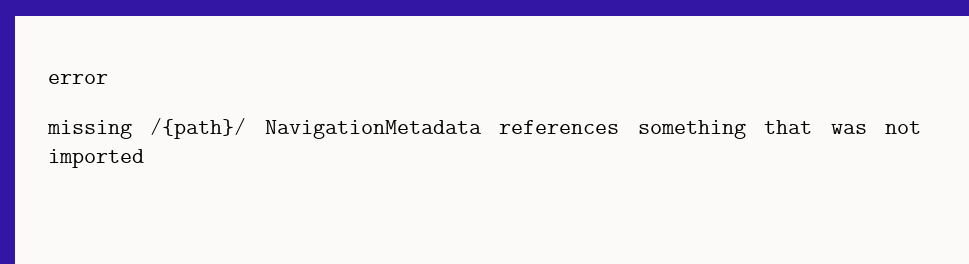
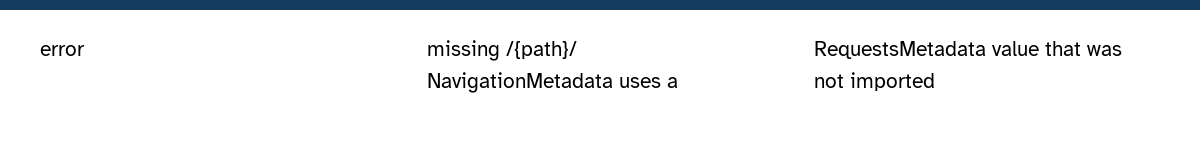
[499,120,746,139] references something -> [619,77,678,88] [814,41,1039,59] uses a RequestsMetadata value

